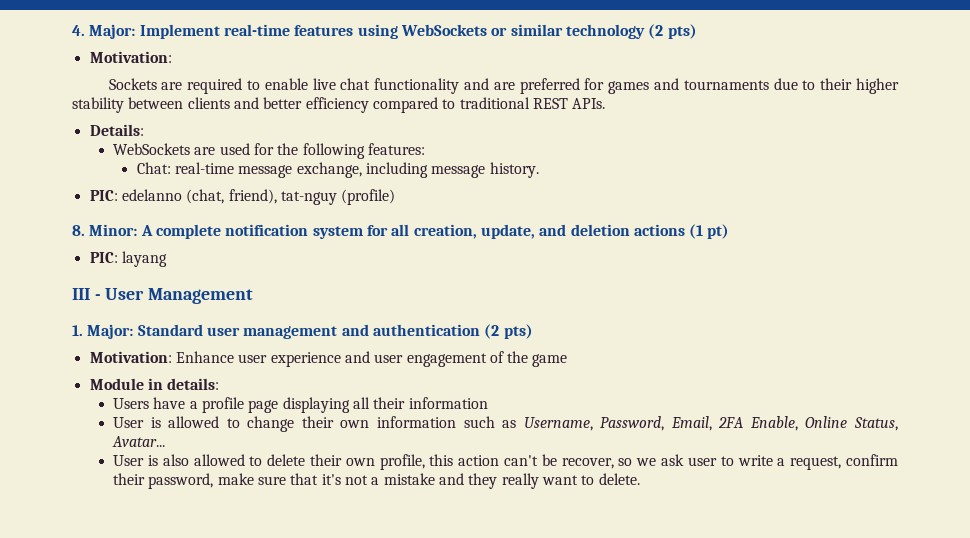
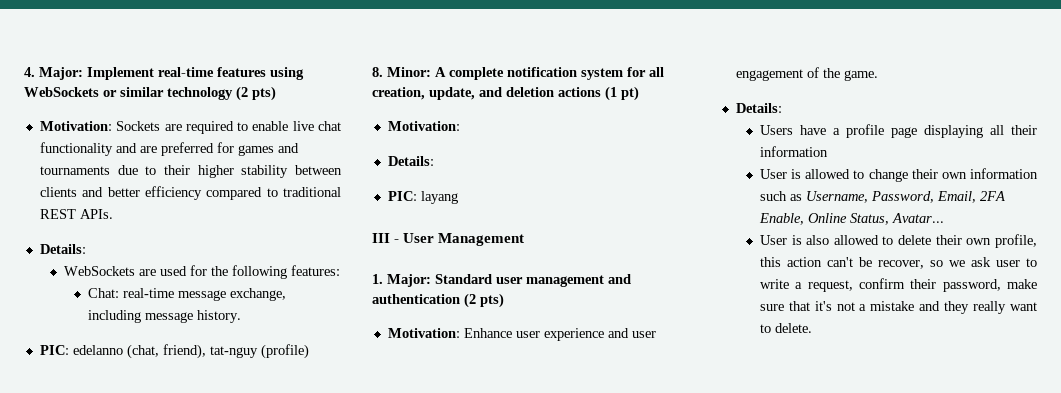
(172, 57) // -> (112, 126) none
(730, 231) none -> [387,121,460,131] [387,156,434,166] // Motivation: // Details:
[532,354,568,367] [89,378,220,390] game // Module in details: -> [843,70,878,81] [735,103,782,113] game. // Details:

